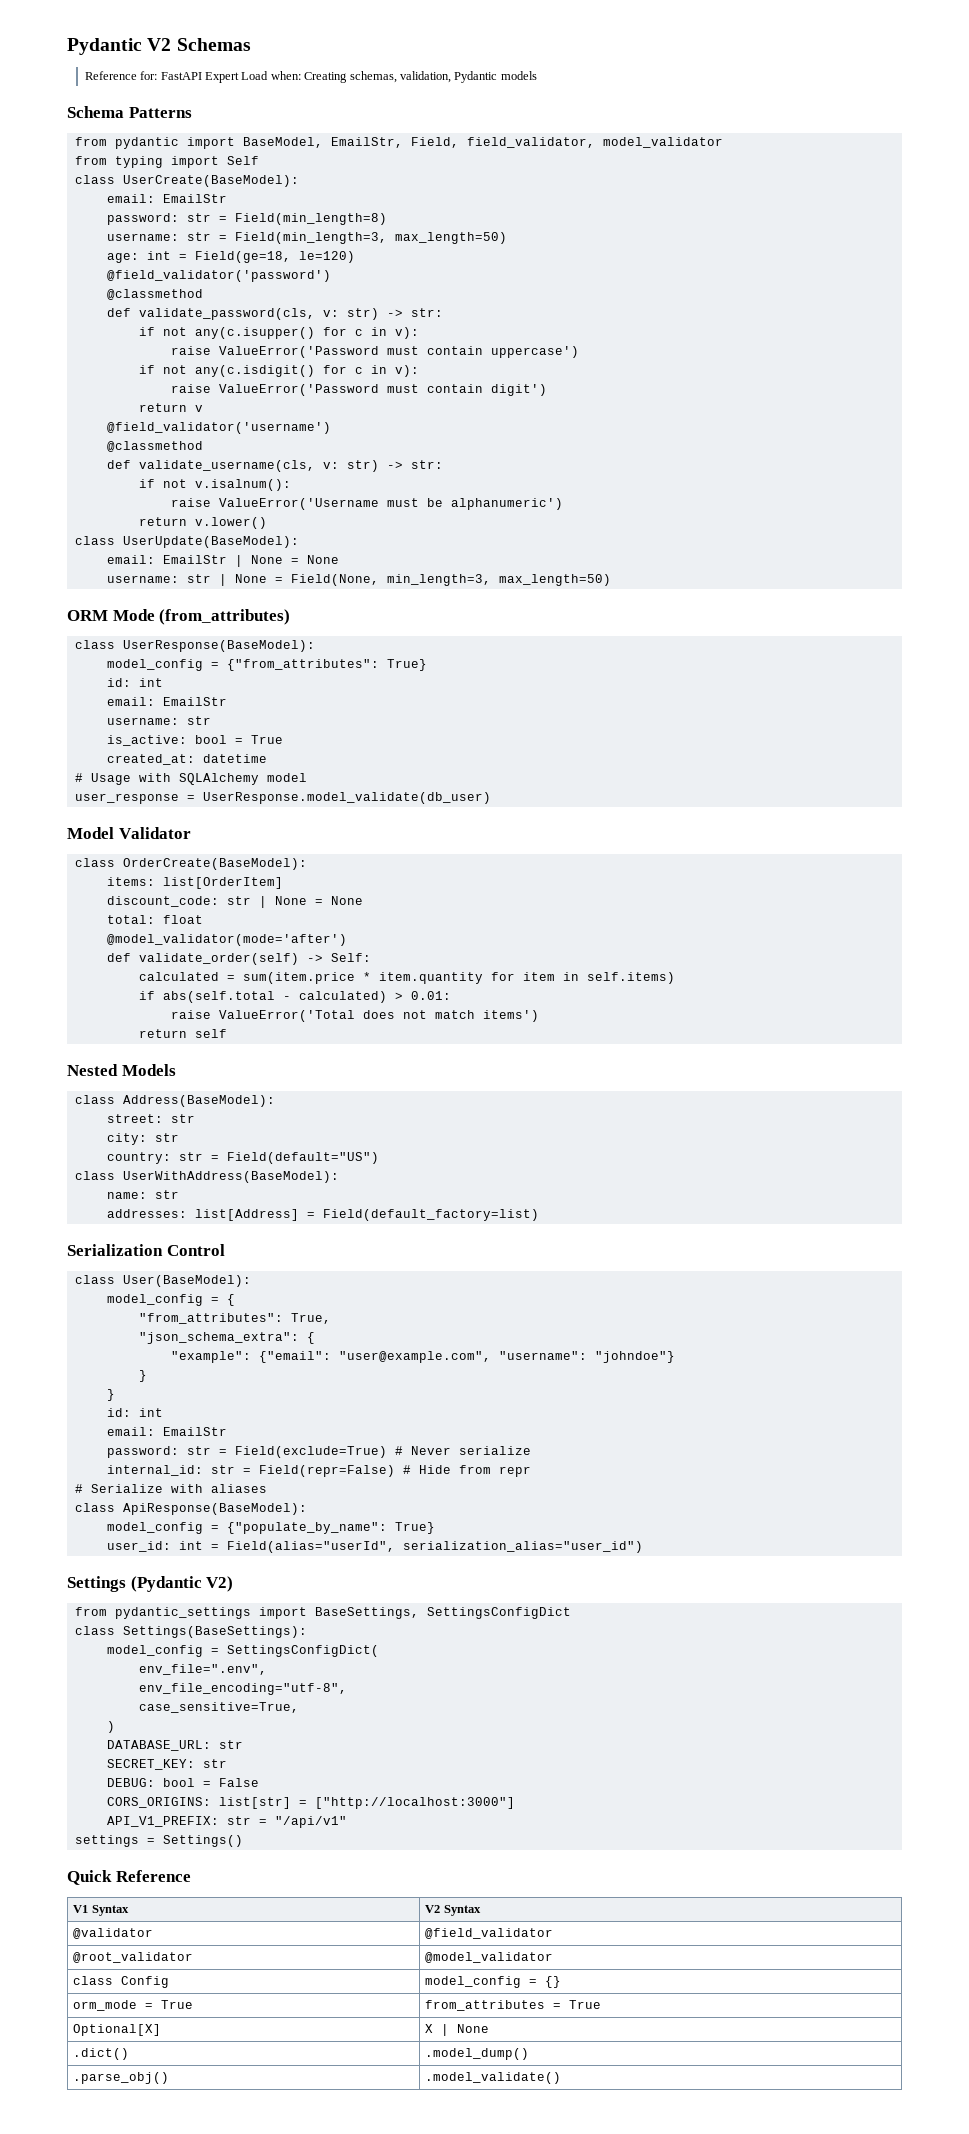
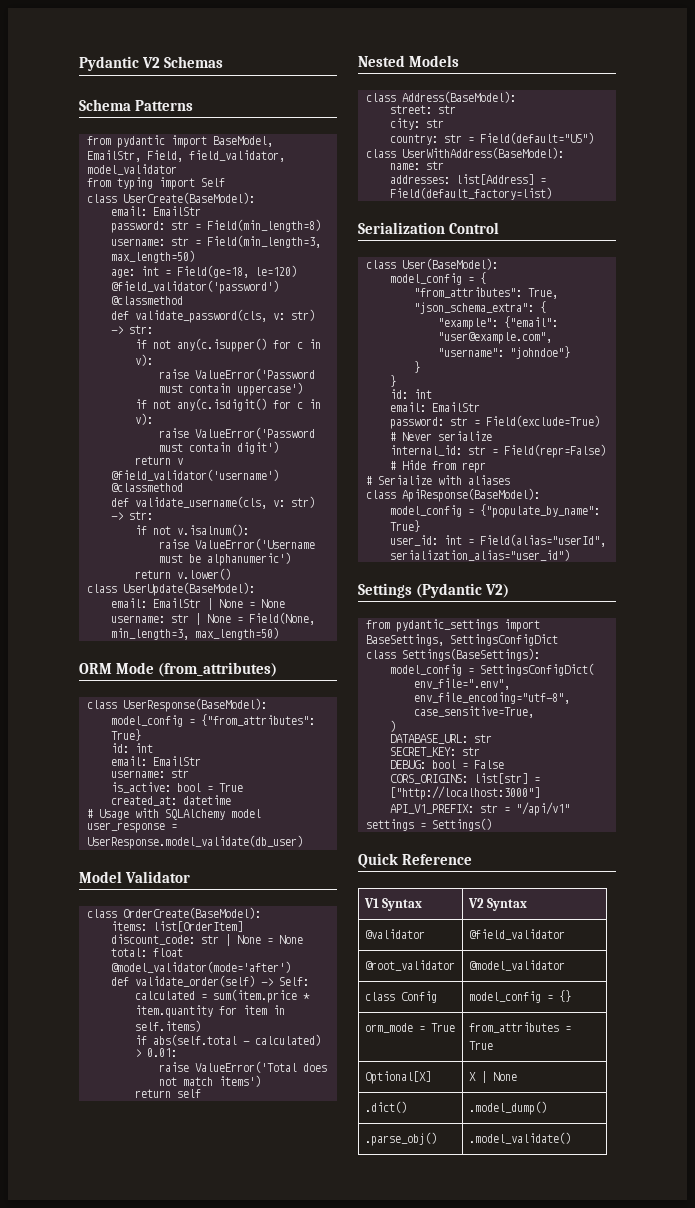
[84,71,537,83] // Reference for: FastAPI Expert Load when: Creating schemas, validation, Pydantic models -> (224, 62) none

